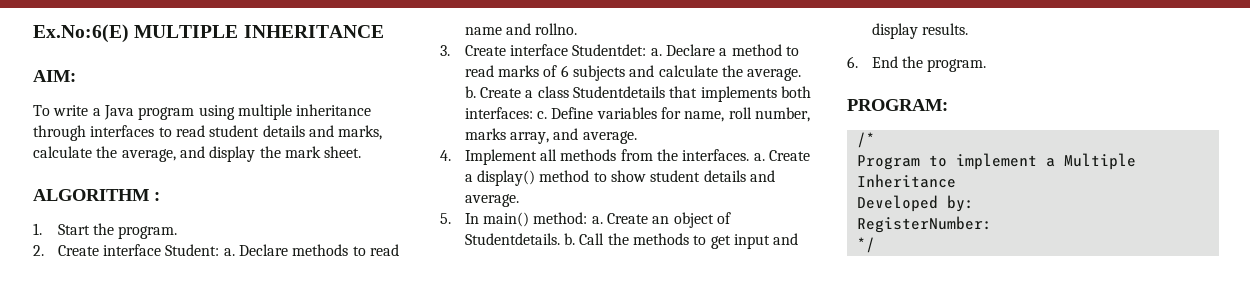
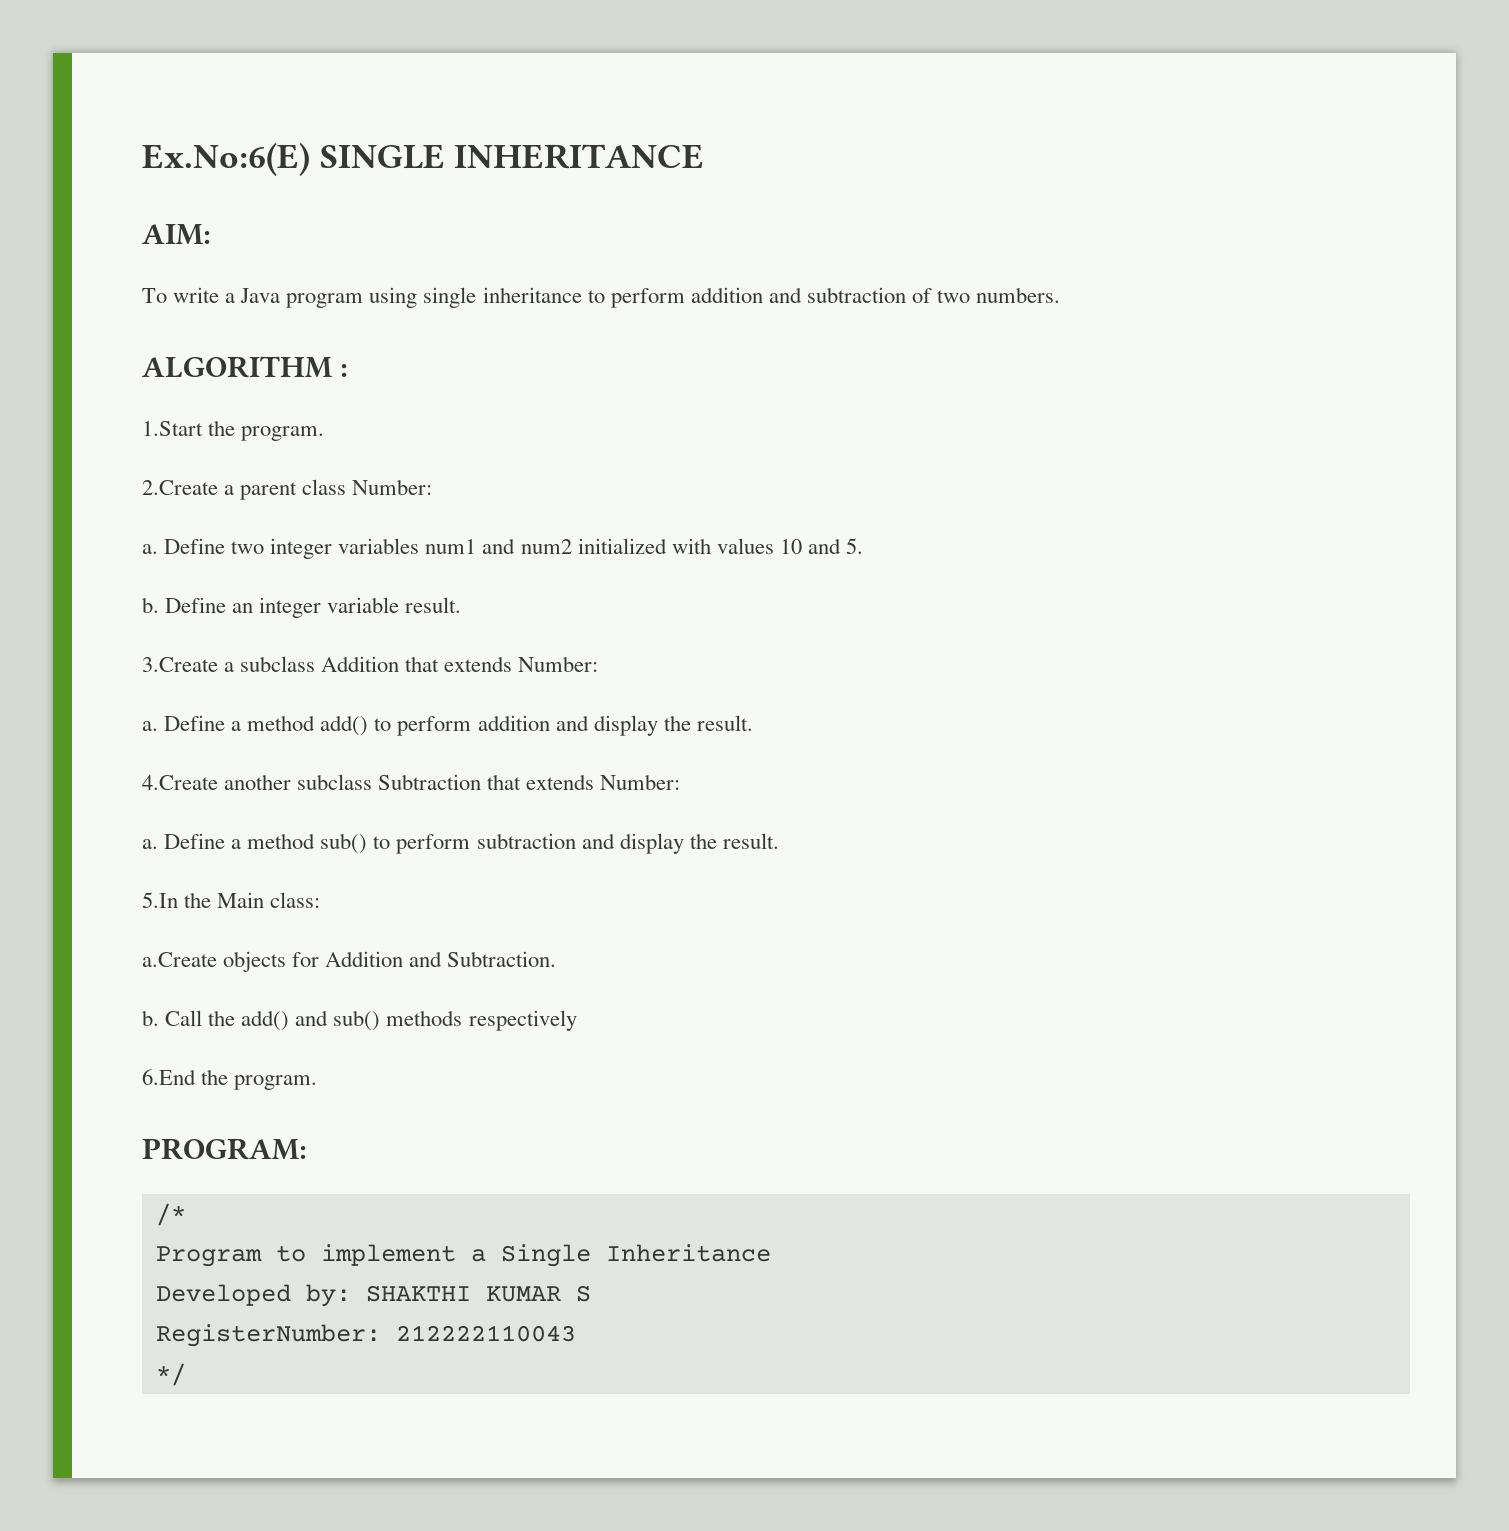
[134,25,239,38] MULTIPLE -> [319,144,445,169] SINGLE
[237,104,372,120] [33,125,383,141] [33,146,362,162] multiple inheritance through interfaces to read student details and marks, calculate the average, and display the mark sheet. -> [423,287,1061,308] single inheritance to perform addition and subtraction of two numbers.
[33,223,178,239] [33,244,400,256] [464,23,578,35] [440,44,800,56] [464,65,802,81] [464,86,812,102] [464,107,811,122] [464,128,637,144] [440,149,811,165] [464,170,776,186] [464,194,519,207] [440,212,732,228] [464,233,799,249] [871,23,969,39] [847,56,898,68] 1. Start the program. // 2. Create interface Student: a. Declare methods to read name and rollno. // 3. Create interface Studentdet: a. Declare a method to read marks of 6 subjects and calculate the average. b. Create a class Studentdetails that implements both interfaces: c. Define variables for name, roll number, marks array, and average. // 4. Implement all methods from the interfaces. a. Create a display() method to show student details and average. // 5. In main() method: a. Create an object of Studentdetails. b. Call the methods to get input and display results. // 6. End -> [142,420,325,441] [142,479,433,500] [142,538,863,559] [142,597,462,618] [142,656,599,672] [142,715,753,736] [142,774,681,790] [142,833,779,854] [142,892,321,908] [142,951,557,972] [142,1010,577,1031] [142,1069,196,1085] 1.Start the program. // 2.Create a parent class Number: // a. Define two integer variables num1 and num2 initialized with values 10 and 5. // b. Define an integer variable result. // 3.Create a subclass Addition that extends Number: // a. Define a method add() to perform addition and display the result. // 4.Create another subclass Subtraction that extends Number: // a. Define a method sub() to perform subtraction and display the result. // 5.In the Main class: // a.Create objects for Addition and Subtraction. // b. Call the add() and sub() methods respectively // 6.End
[1063,153,1136,170] Multiple -> [500,1244,591,1267] Single
(974, 203) none -> [365,1285,591,1302] SHAKTHI KUMAR S
(992, 224) none -> [395,1325,576,1342] 212222110043

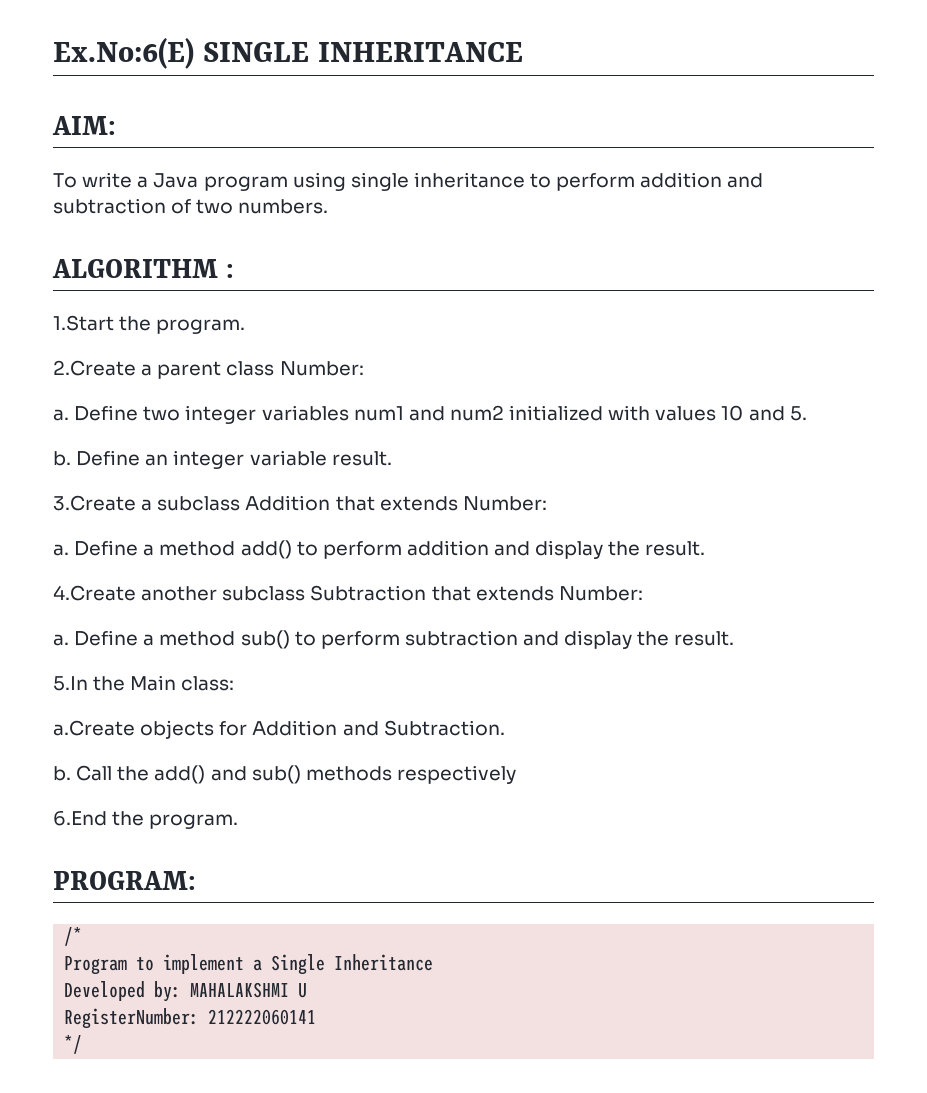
[365,1285,591,1302] SHAKTHI KUMAR S -> [190,982,308,998] MAHALAKSHMI U
[395,1325,576,1342] 212222110043 -> [208,1009,317,1025] 212222060141

